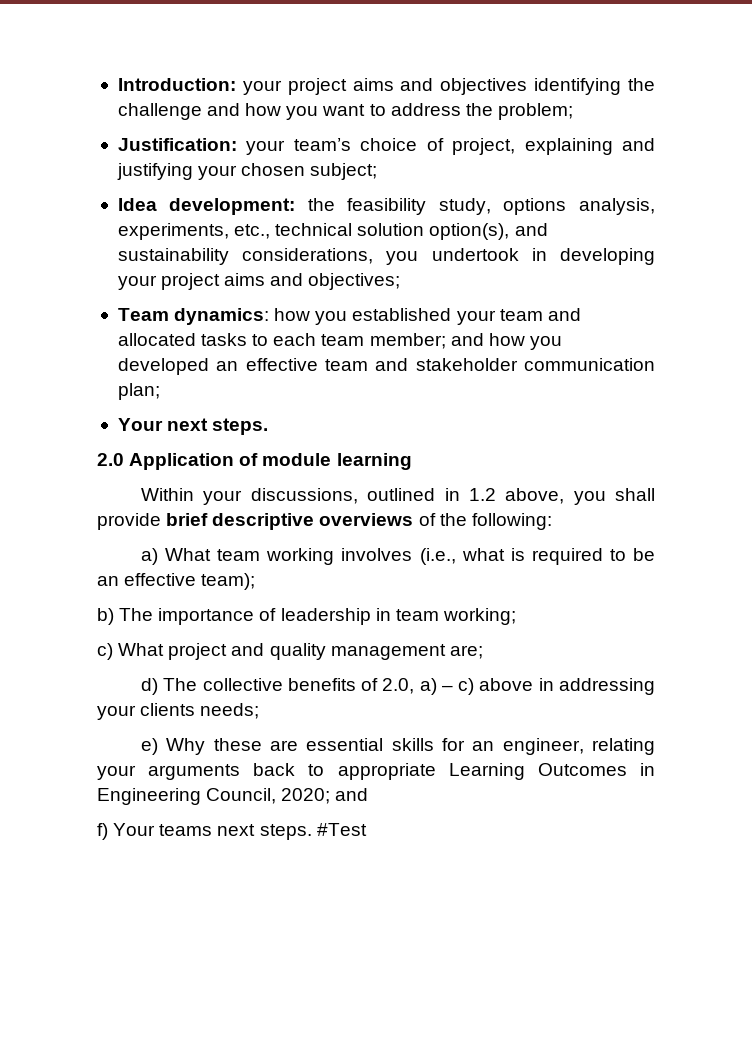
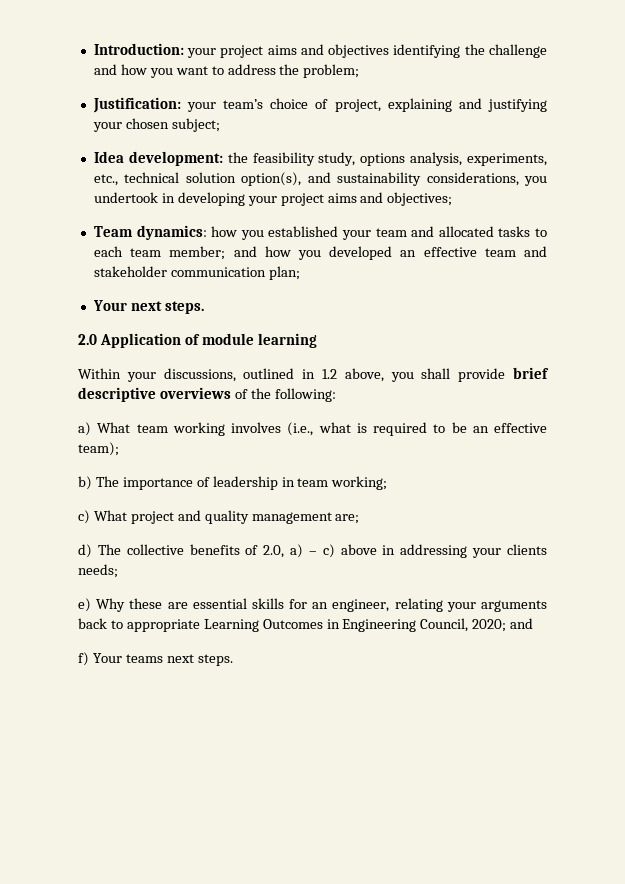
[316,823,367,836] #Test -> (233, 660) none

